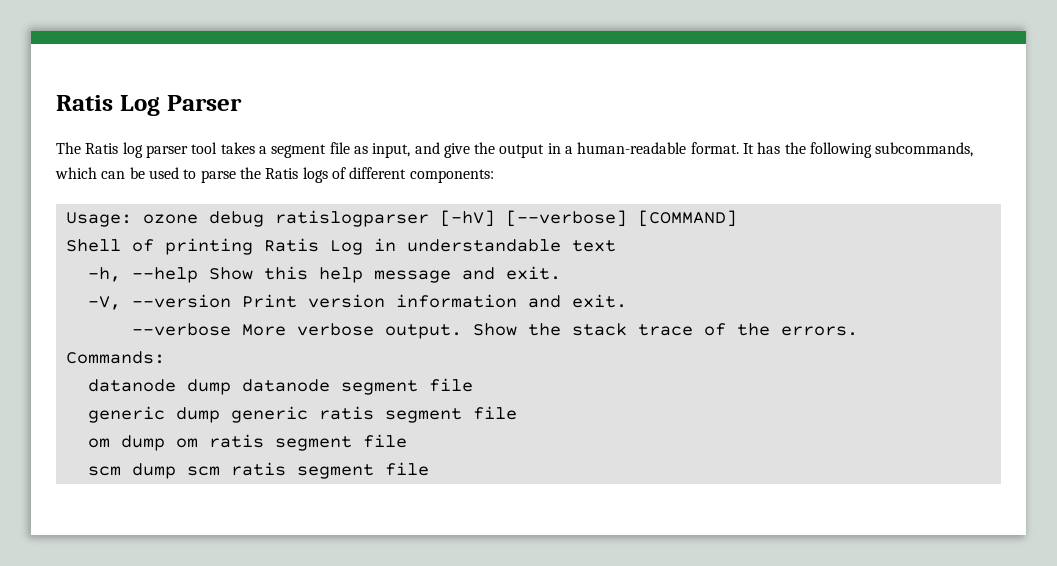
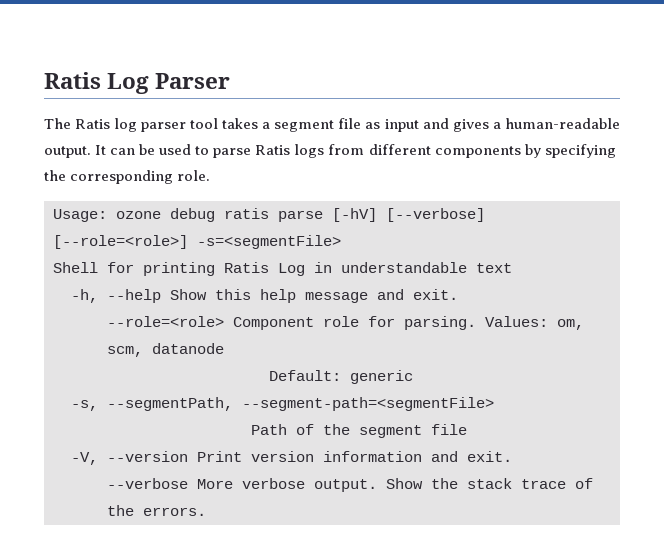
[372,142,974,158] [55,167,97,179] input, and give the output in a human-readable format. It has the following subcommands, which -> [384,118,620,132] [44,145,107,158] input and gives a human-readable output. It
[239,167,261,179] the -> (252, 153) none
[331,167,494,183] [65,210,737,227] of different components: // Usage: ozone debug ratislogparser [-hV] [--verbose] [COMMAND] -> [328,144,616,158] [44,170,211,184] [53,208,485,222] [53,235,341,249] from different components by specifying the corresponding role. // Usage: ozone debug ratis parse [-hV] [--verbose] [--role=<role>] -s=<segmentFile>
[131,239,154,252] of -> [107,262,134,273] for
(561, 273) none -> [107,316,584,330] [107,343,224,357] [269,370,413,384] [71,397,494,411] [251,424,467,438] // --role=<role> Component role for parsing. Values: om, scm, datanode // Default: generic // -s, --segmentPath, --segment-path=<segmentFile> // Path of the segment file
[65,351,165,364] [87,378,473,395] [87,406,517,423] [87,434,407,451] [87,462,429,479] // Commands: // datanode dump datanode segment file // generic dump generic ratis segment file // om dump om ratis segment file // scm dump scm ratis segment file -> (206, 511) none

